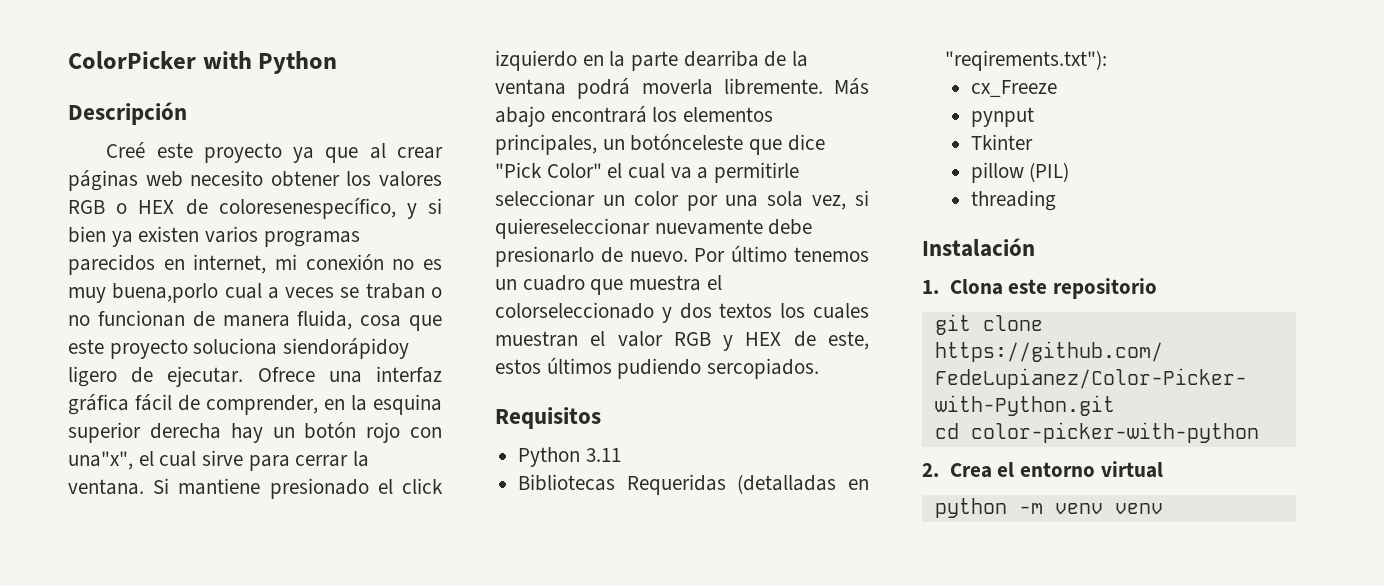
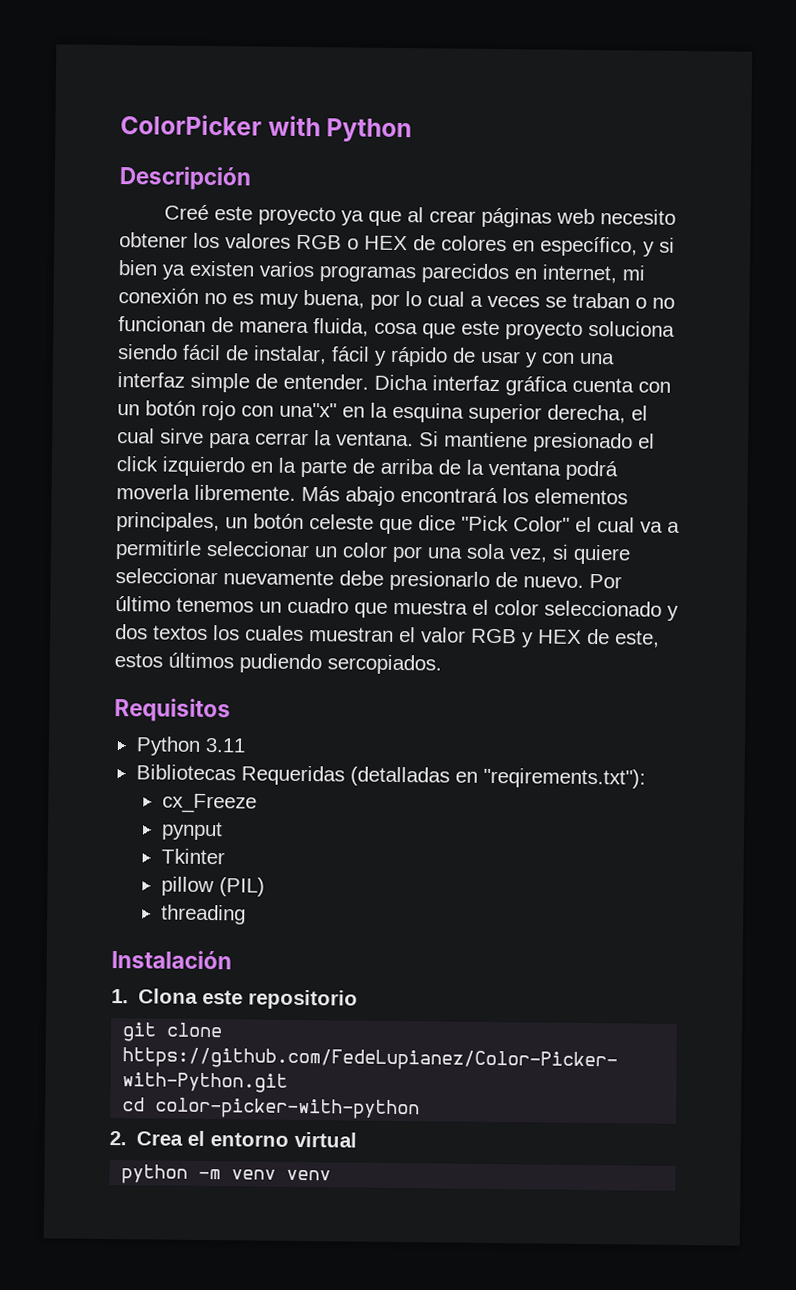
[218,197,396,219] coloresenespecífico, -> [441,235,638,257] colores en específico,
[112,283,219,303] buena,porlo -> [303,289,422,310] buena, por lo
[283,338,410,359] [68,366,442,387] [68,394,442,415] [68,422,442,443] [68,451,133,470] siendorápidoy ligero de ejecutar. Ofrece una interfaz gráfica fácil de comprender, en la esquina superior derecha hay un botón rojo con una"x", -> [117,344,615,368] [117,372,671,396] [117,400,626,424] siendo fácil de instalar, fácil y rápido de usar y con una interfaz simple de entender. Dicha interfaz gráfica cuenta con un botón rojo con una"x" en la esquina superior derecha,
[683,50,759,67] dearriba -> [352,458,434,475] de arriba
[630,134,744,151] botónceleste -> [253,513,374,530] botón celeste
[495,218,650,239] quiereseleccionar -> [573,544,631,565] [115,568,218,585] quiere seleccionar
[495,302,654,319] colorseleccionado -> [494,600,662,617] color seleccionado

